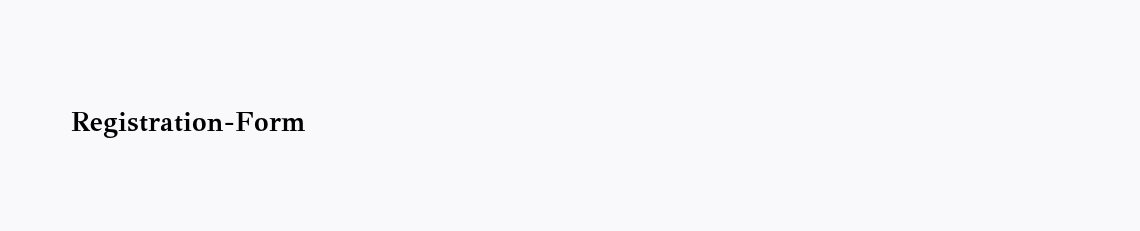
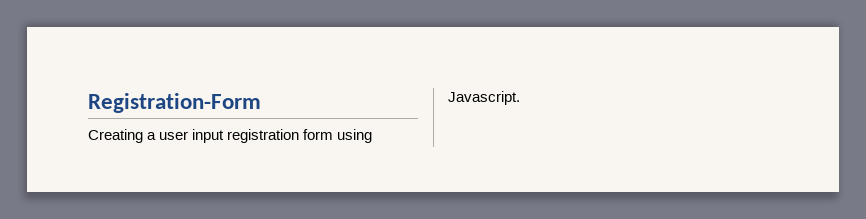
(306, 125) none -> [88,129,373,143] [448,91,520,105] // Creating a user input registration form using Javascript.

